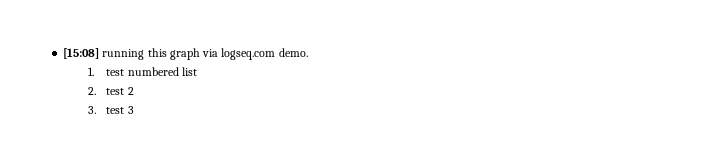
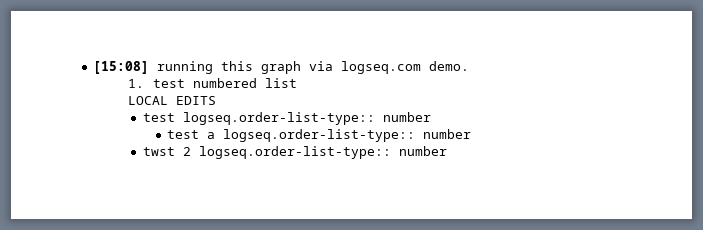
[87,87,134,95] [87,106,134,114] 2. test 2 // 3. test 3 -> [128,96,217,105] [142,112,431,125] [167,129,472,142] [142,146,447,159] LOCAL EDITS // test logseq.order-list-type:: number // test a logseq.order-list-type:: number // twst 2 logseq.order-list-type:: number

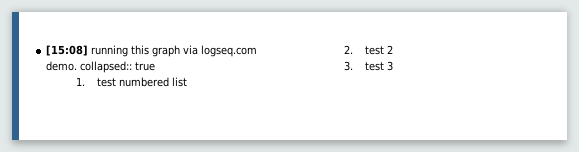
(470, 66) none -> [80,61,156,73] collapsed:: true
[128,96,217,105] [142,112,431,125] [167,129,472,142] [142,146,447,159] LOCAL EDITS // test logseq.order-list-type:: number // test a logseq.order-list-type:: number // twst 2 logseq.order-list-type:: number -> [343,45,393,55] [343,61,393,71] 2. test 2 // 3. test 3

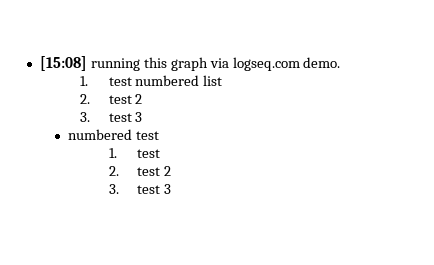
[80,61,156,73] collapsed:: true -> (341, 62) none
(393, 66) none -> [68,129,160,140] [108,148,160,158] [108,166,171,176] [108,184,171,194] // numbered test // 1. test // 2. test 2 // 3. test 3

